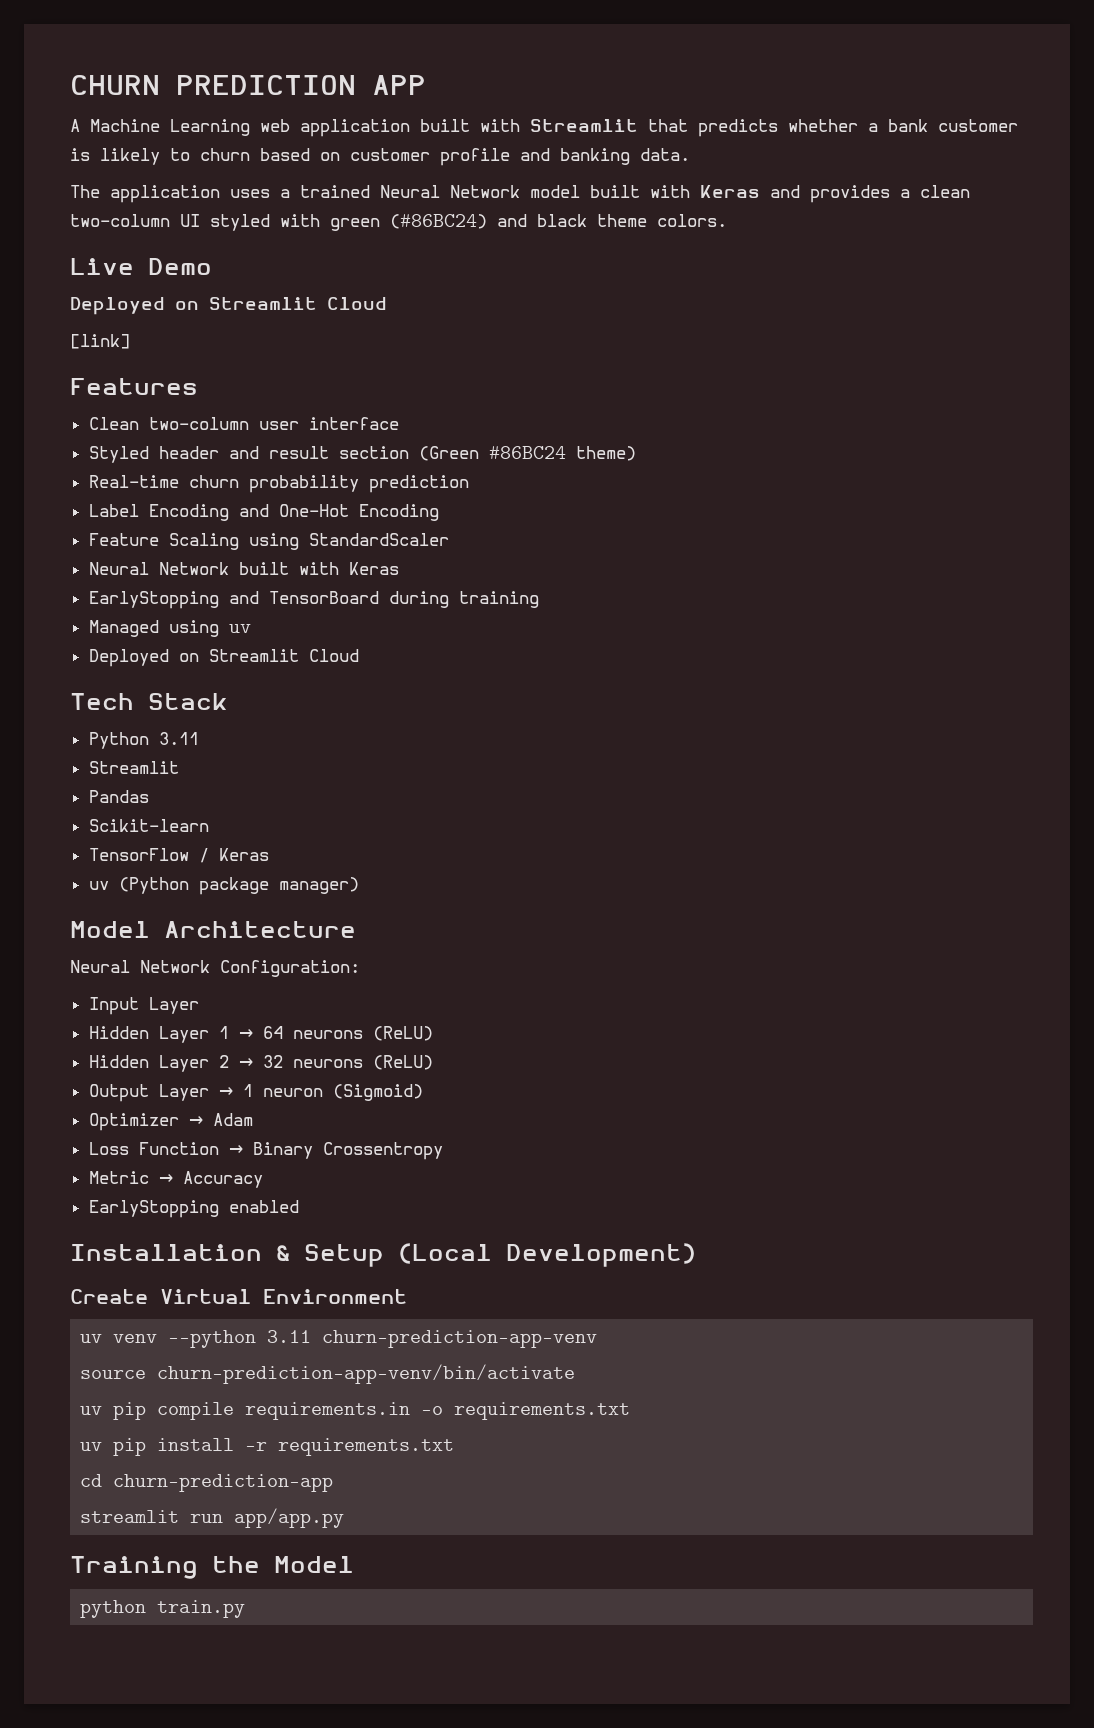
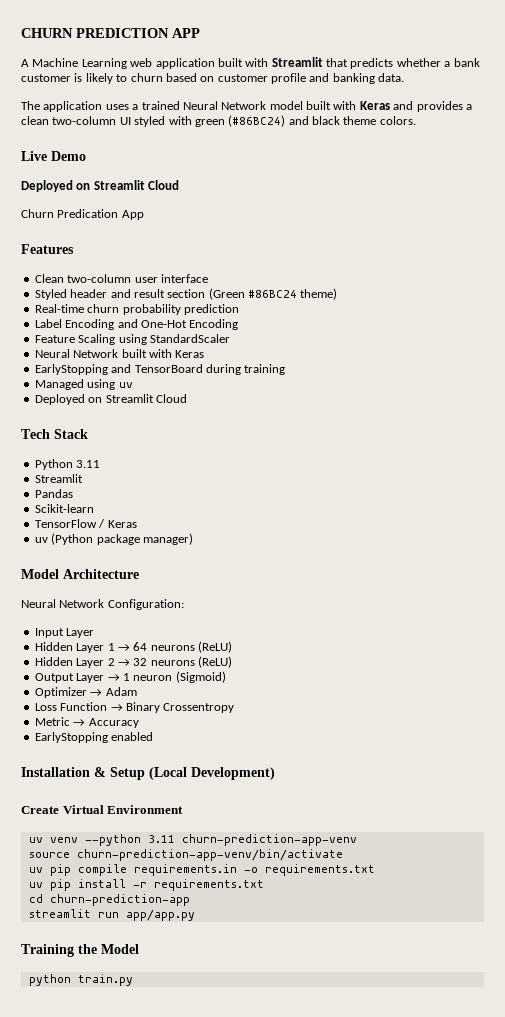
[70,334,130,349] [link] -> [21,209,144,220] Churn Predication App

